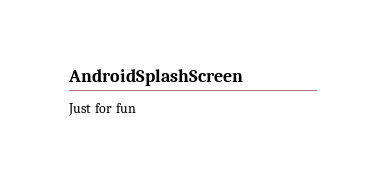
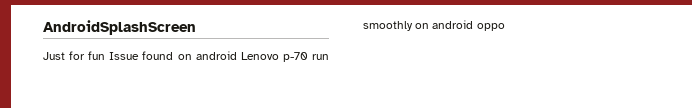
(136, 108) none -> [109,51,329,62] [363,20,505,31] Issue found on android Lenovo p-70 run smoothly on android oppo

